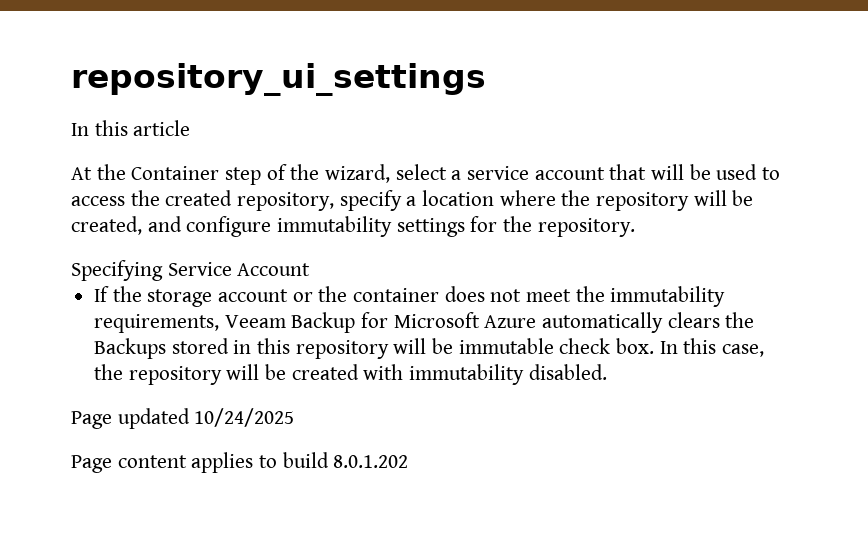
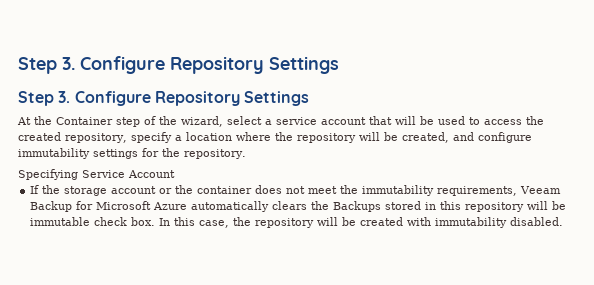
[71,63,486,96] [71,120,191,136] repository_ui_settings // In this article -> [18,56,339,74] [18,91,310,106] Step 3. Configure Repository Settings // Step 3. Configure Repository Settings
[71,408,295,429] [71,452,409,473] // Page updated 10/24/2025 // Page content applies to build 8.0.1.202 -> (564, 221) none

